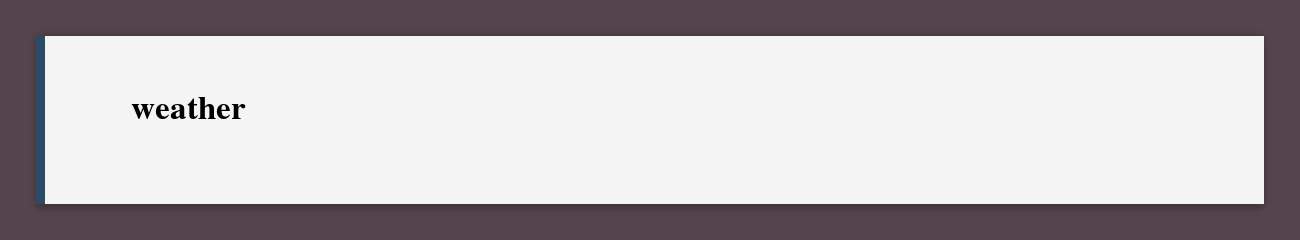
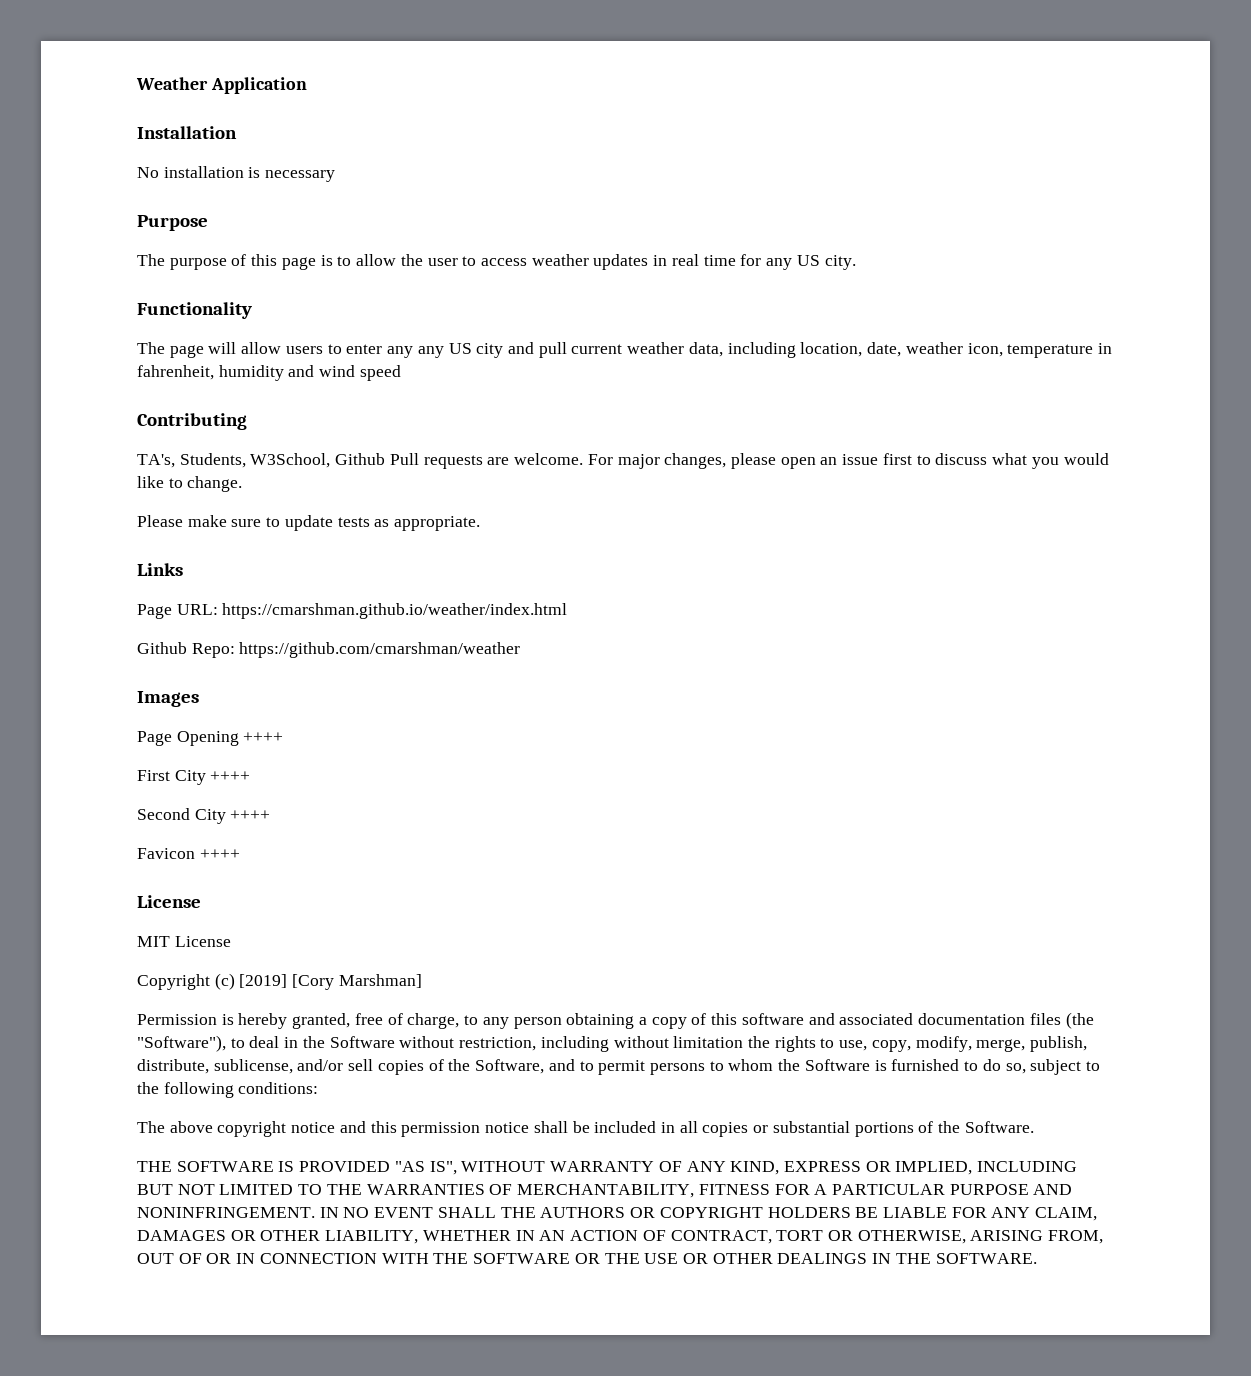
[131,97,246,119] weather -> [136,77,307,94] [137,126,237,139] [137,166,336,182] [137,215,208,231] [137,254,856,270] [137,302,252,319] [137,342,1112,358] [137,365,401,381] [137,413,247,430] [137,453,1109,469] [137,476,243,492] [137,515,481,531] [137,563,183,576] [137,603,568,619] [137,642,521,658] [137,691,199,707] [137,731,284,746] [137,770,251,785] [137,808,271,824] [137,848,240,859] [137,895,201,908] [137,936,231,947] [137,973,422,990] [137,1012,1094,1029] [137,1035,1088,1052] [137,1059,1100,1075] [137,1082,319,1098] [137,1121,1034,1137] [137,1161,1078,1175] [137,1184,1073,1198] [137,1207,1098,1221] [137,1230,1104,1244] [137,1253,1037,1264] Weather Application // Installation // No installation is necessary // Purpose // The purpose of this page is to allow the user to access weather updates in real time for any US city. // Functionality // The page will allow users to enter any any US city and pull current weather data, including location, date, weather icon, temperature in fahrenheit, humidity and wind speed // Contributing // TA's, Students, W3School, Github Pull requests are welcome. For major changes, please open an issue first to discuss what you would like to change. // Please make sure to update tests as appropriate. // Links // Page URL: https://cmarshman.github.io/weather/index.html // Github Repo: https://github.com/cmarshman/weather // Images // Page Opening ++++ // First City ++++ // Second City ++++ // Favicon ++++ // License // MIT License // Copyright (c) [2019] [Cory Marshman] // Permission is hereby granted, free of charge, to any person obtaining a copy of this software and associated documentation files (the "Software"), to deal in the Software without restriction, including without limitation the rights to use, copy, modify, merge, publish, distribute, sublicense, and/or sell copies of the Software, and to permit persons to whom the Software is furnished to do so, subject to the following conditions: // The above copyright notice and this permission notice shall be included in all copies or substantial portions of the Software. // THE SOFTWARE IS PROVIDED "AS IS", WITHOUT WARRANTY OF ANY KIND, EXPRESS OR IMPLIED, INCLUDING BUT NOT LIMITED TO THE WARRANTIES OF MERCHANTABILITY, FITNESS FOR A PARTICULAR PURPOSE AND NONINFRINGEMENT. IN NO EVENT SHALL THE AUTHORS OR COPYRIGHT HOLDERS BE LIABLE FOR ANY CLAIM, DAMAGES OR OTHER LIABILITY, WHETHER IN AN ACTION OF CONTRACT, TORT OR OTHERWISE, ARISING FROM, OUT OF OR IN CONNECTION WITH THE SOFTWARE OR THE USE OR OTHER DEALINGS IN THE SOFTWARE.

